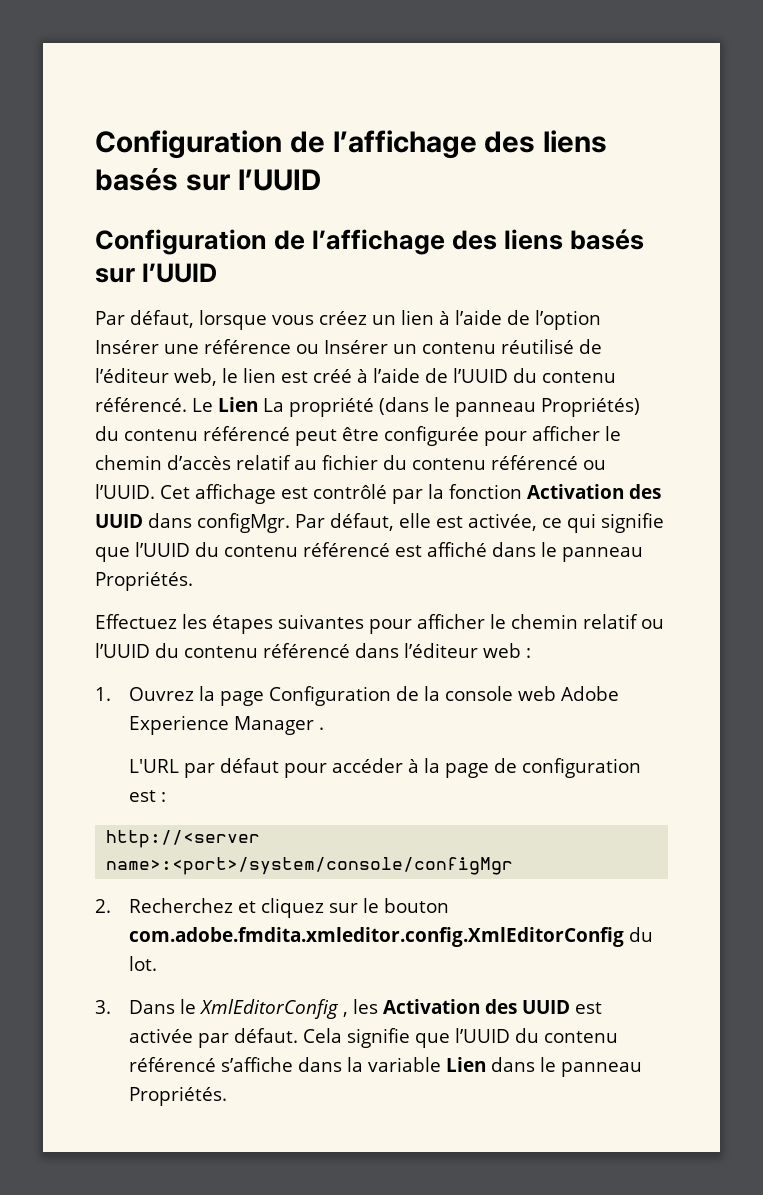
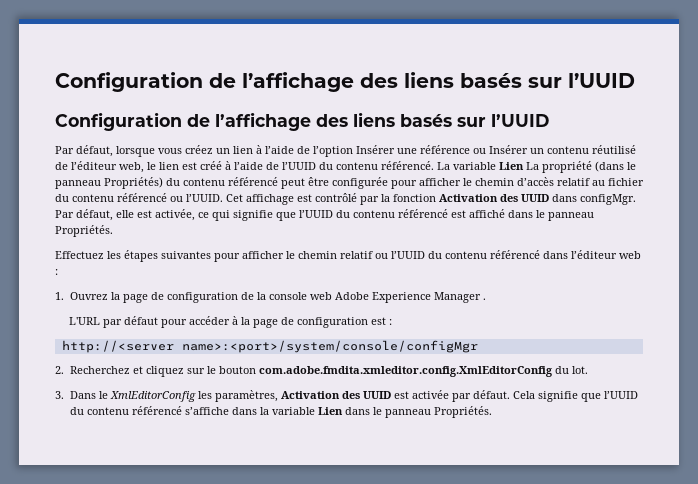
[192,398,213,412] Le -> [437,162,496,170] La variable
[268,686,391,706] Configuration -> [150,292,238,303] de configuration
[342,999,378,1017] , les -> [197,390,278,402] les paramètres,

